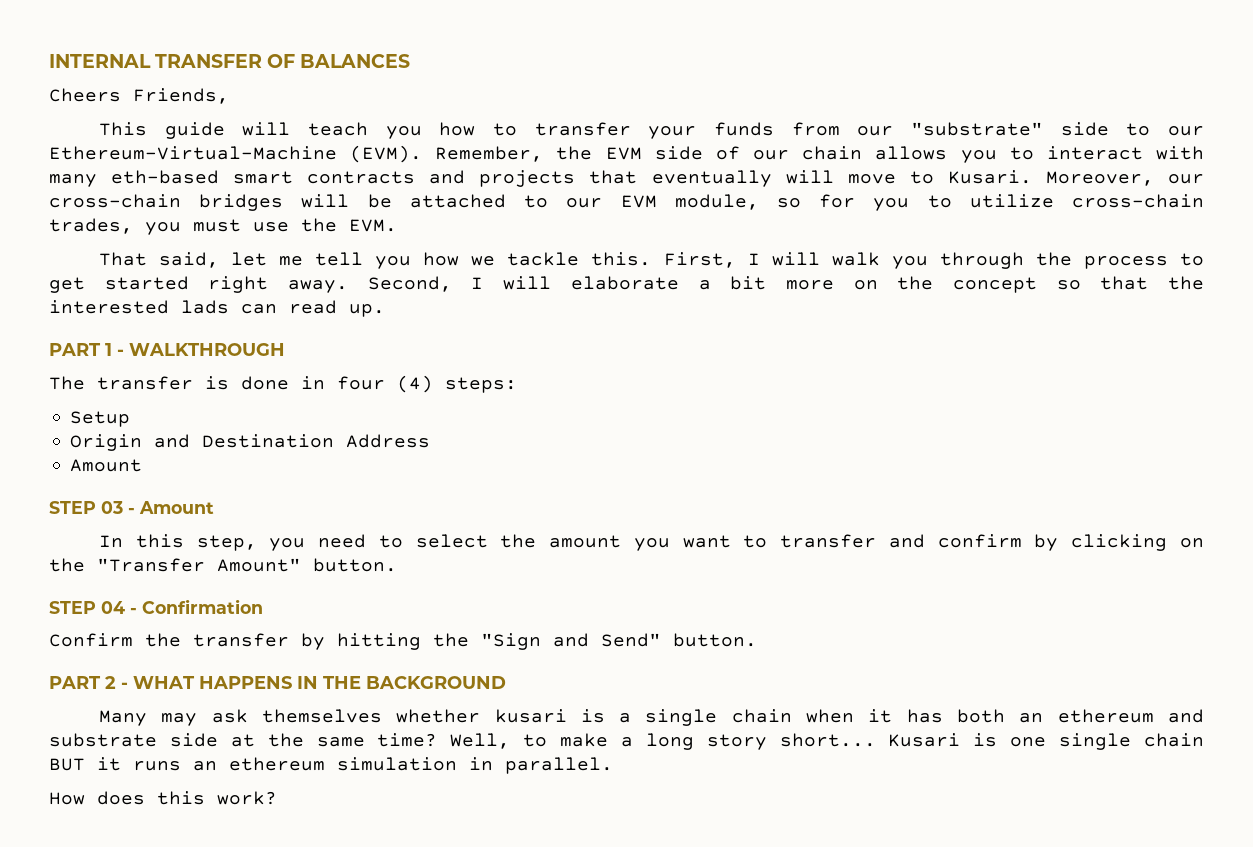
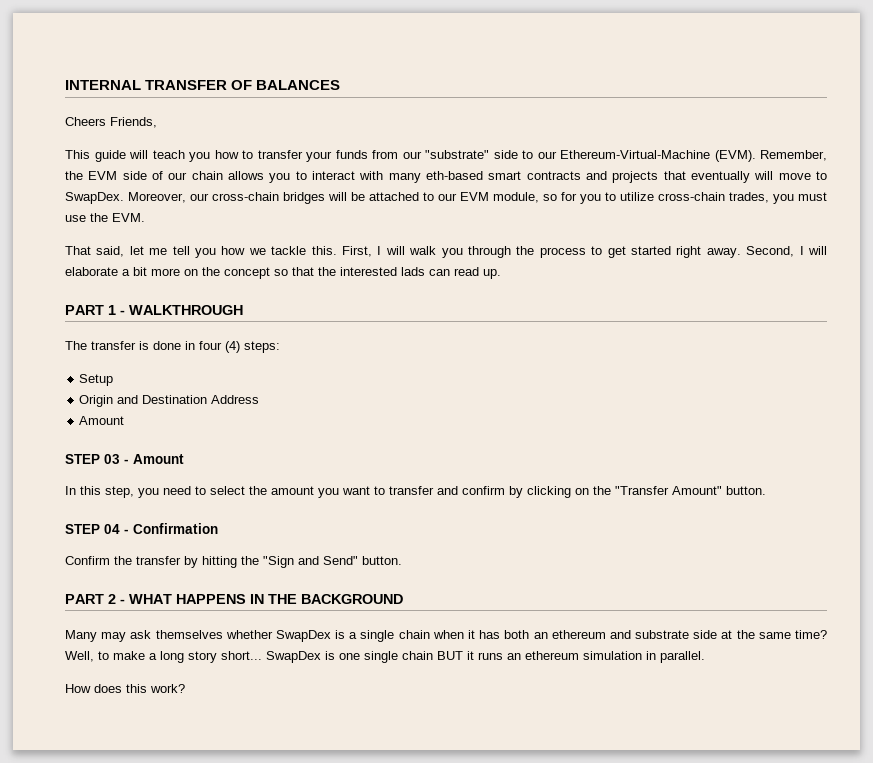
[947,170,1032,184] Kusari. -> [65,192,124,204] SwapDex.
[494,709,567,723] kusari -> [275,630,331,642] SwapDex
[888,733,961,747] Kusari -> [266,651,321,663] SwapDex

